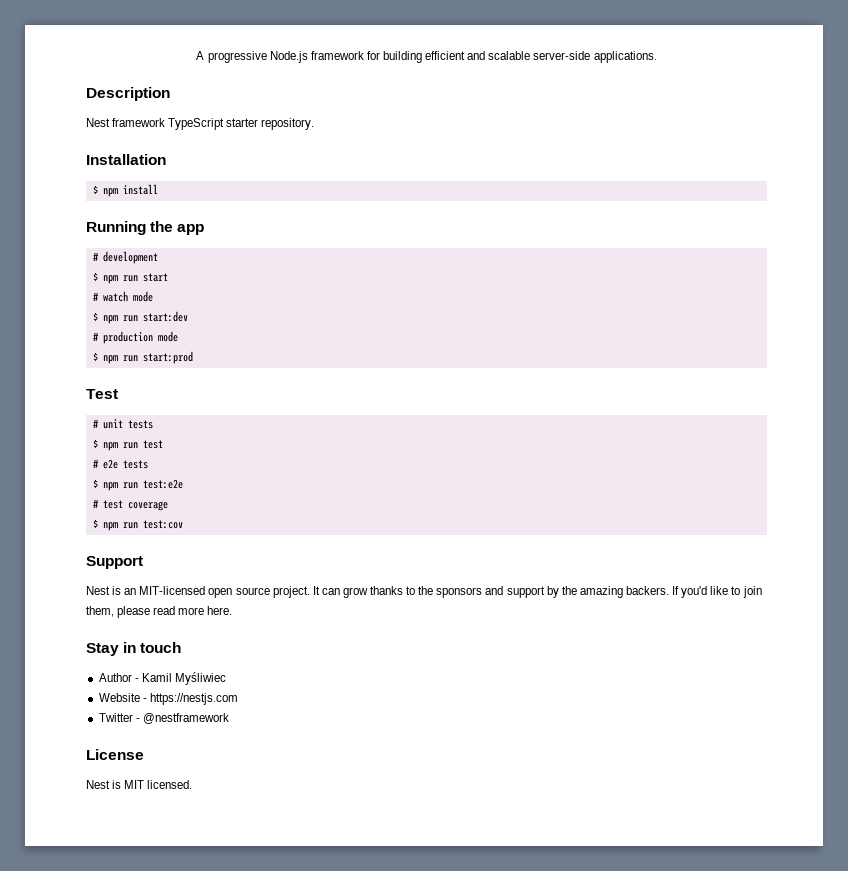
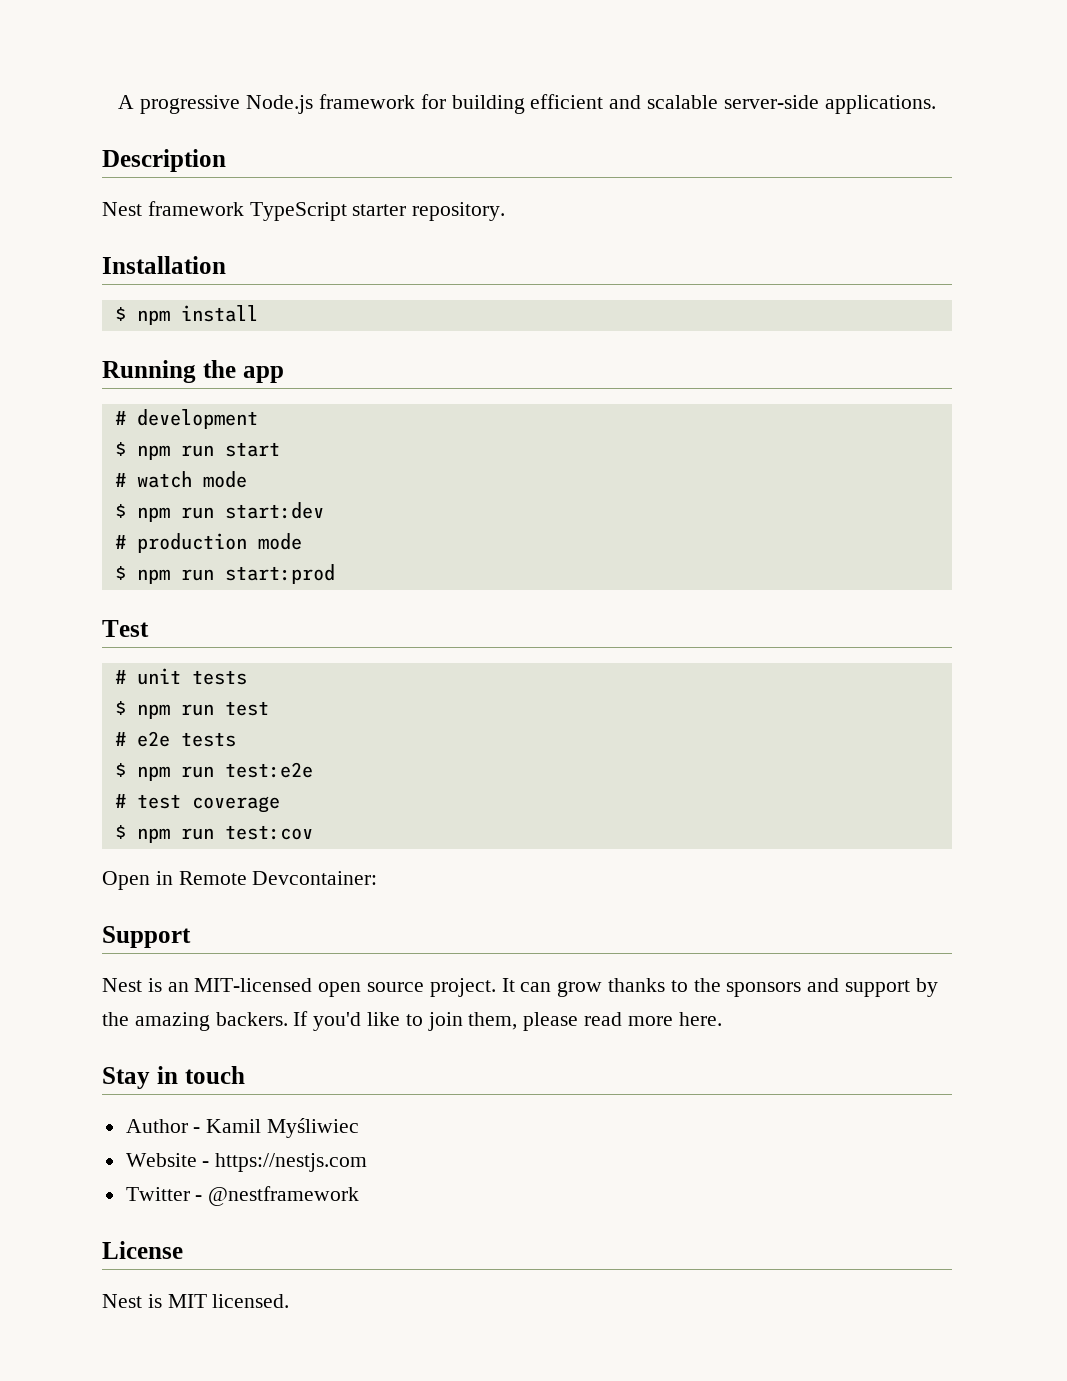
(183, 524) none -> [102,871,378,890] // Open in Remote Devcontainer:

